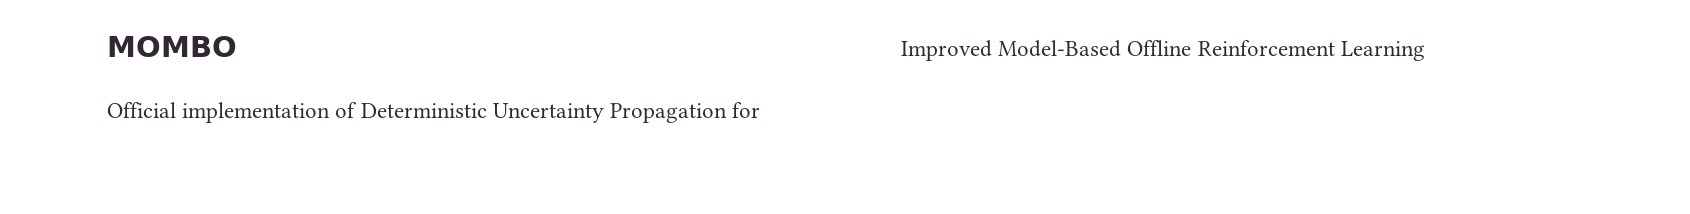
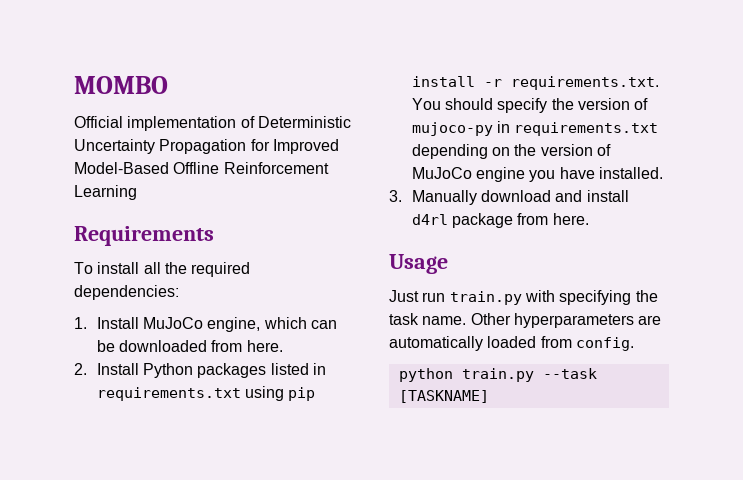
(1425, 51) none -> [74,226,214,246] [74,262,251,277] [74,285,179,300] [74,317,338,332] [96,340,283,352] [74,363,327,378] [96,386,316,401] [411,76,659,90] [411,98,649,113] [411,121,659,136] [411,144,612,159] [411,167,664,182] [389,190,629,205] [411,213,589,228] [389,254,448,274] [389,290,658,305] [389,313,662,328] [389,336,634,351] [398,368,597,382] [398,390,489,403] // Requirements // To install all the required dependencies: // 1. Install MuJoCo engine, which can be downloaded from here. // 2. Install Python packages listed in requirements.txt using pip install -r requirements.txt. You should specify the version of mujoco-py in requirements.txt depending on the version of MuJoCo engine you have installed. // 3. Manually download and install d4rl package from here. // Usage // Just run train.py with specifying the task name. Other hyperparameters are automatically loaded from config. // python train.py --task [TASKNAME]

